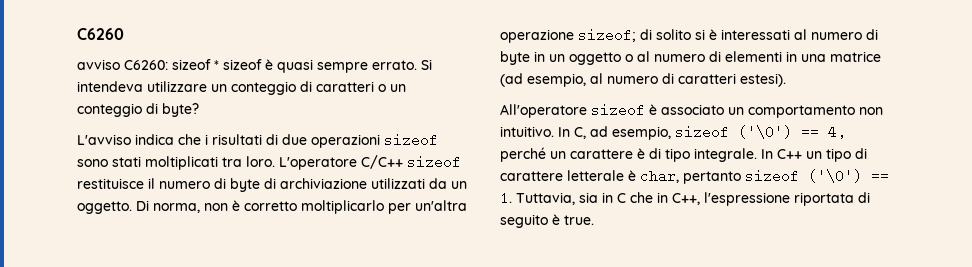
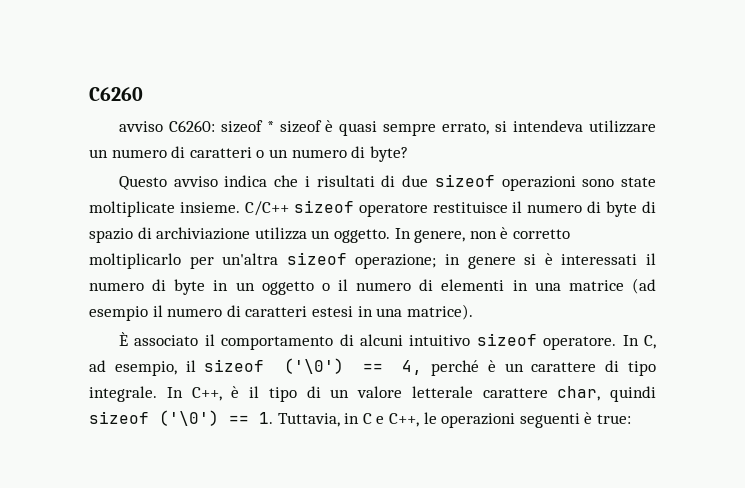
[372,59,432,70] errato. Si -> [442,121,508,135] errato, si
[231,81,296,95] conteggio -> [111,149,167,158] numero
[77,103,142,117] conteggio -> [291,149,347,158] numero
[77,134,131,145] L'avviso -> [118,176,218,190] Questo avviso
[311,133,438,148] [77,156,357,170] operazioni sizeof sono stati moltiplicati tra loro. L'operatore -> [434,174,656,191] [89,201,240,217] sizeof operazioni sono state moltiplicate insieme.
(461, 162) none -> [358,203,428,217] operatore
[280,178,467,189] [77,200,200,214] archiviazione utilizzati da un oggetto. Di norma, -> [89,227,466,243] spazio di archiviazione utilizza un oggetto. In genere,
[500,28,691,43] operazione sizeof; di solito -> [286,252,516,269] sizeof operazione; in genere
[794,29,807,40] al -> [646,253,657,265] il
[637,51,650,62] al -> [338,279,348,291] il
[527,73,786,87] [500,103,883,118] [500,126,554,137] esempio, al numero di caratteri estesi). // All'operatore sizeof è associato un comportamento non intuitivo. -> [89,304,473,321] [118,332,617,350] esempio il numero di caratteri estesi in una matrice). // È associato il comportamento di alcuni intuitivo sizeof operatore.
(671, 133) none -> [185,360,196,372] il
(546, 154) none -> [487,360,496,372] è
[637,148,645,159] è -> (597, 367) none
[777,148,867,162] [500,169,741,184] C++ un tipo di carattere letterale è char, pertanto -> [191,386,656,402] C++, è il tipo di un valore letterale carattere char, quindi
[579,192,598,203] sia -> (340, 420) none
[630,192,870,206] [500,214,594,228] che in C++, l'espressione riportata di seguito è true. -> [376,412,631,428] e C++, le operazioni seguenti è true:

